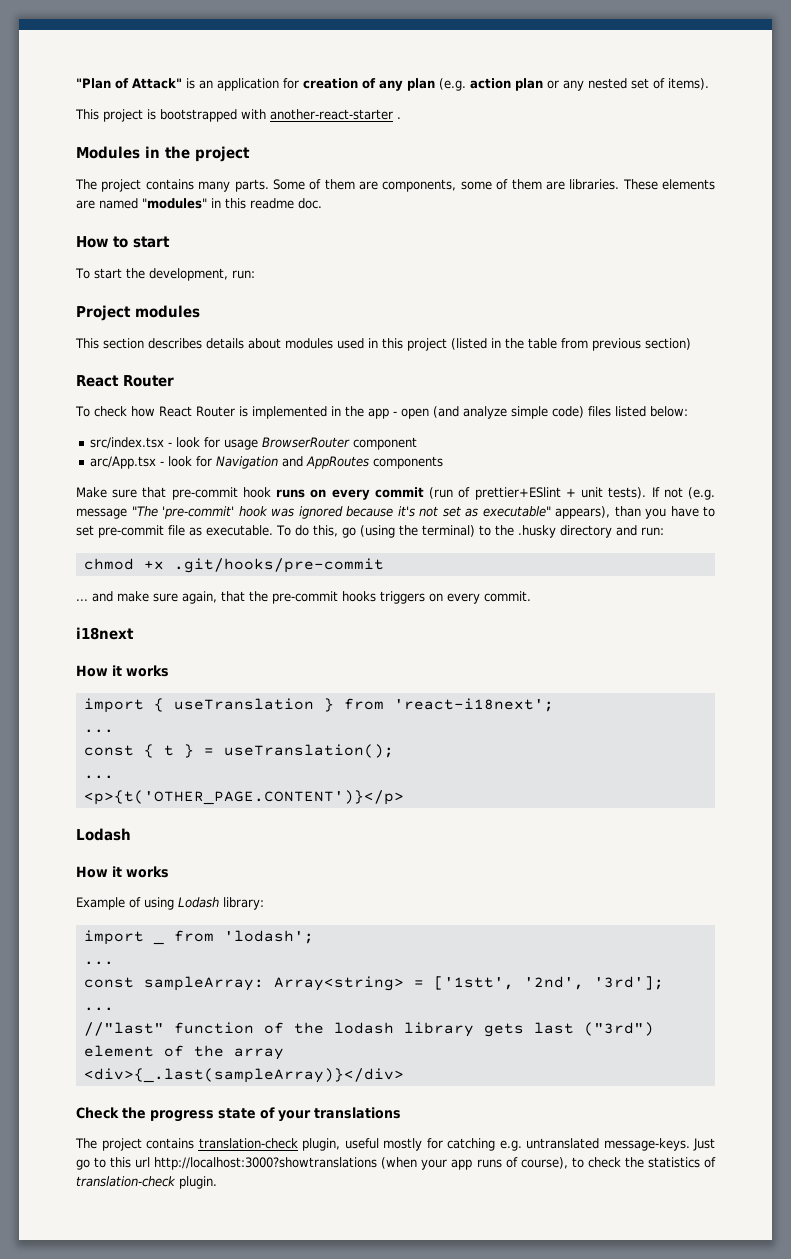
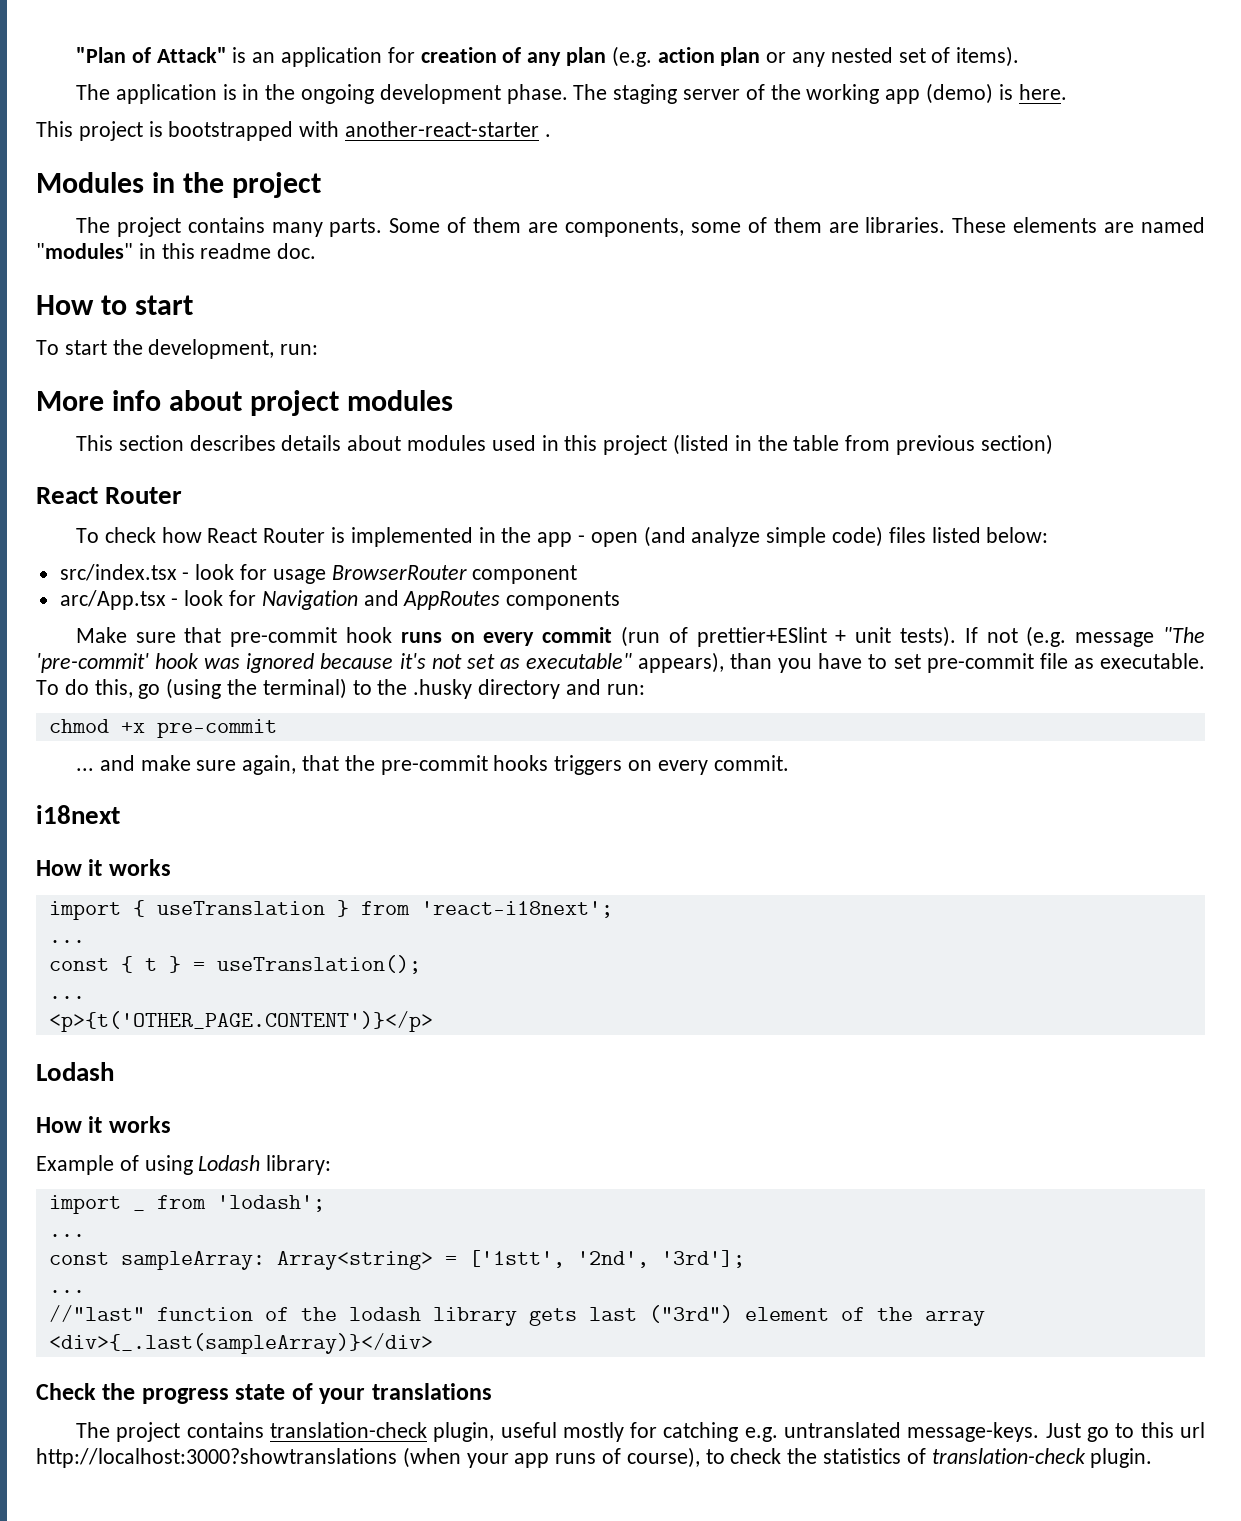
(709, 84) none -> [75,83,1067,104] // The application is in the ongoing development phase. The staging server of the working app (demo) is here.
[76,305,131,321] Project -> [36,390,340,416] More info about project
[173,558,384,573] .git/hooks/pre-commit -> [156,719,277,738] pre-commit

